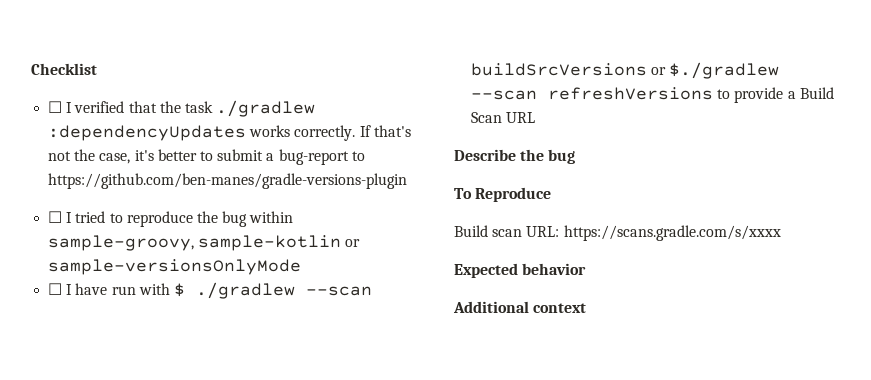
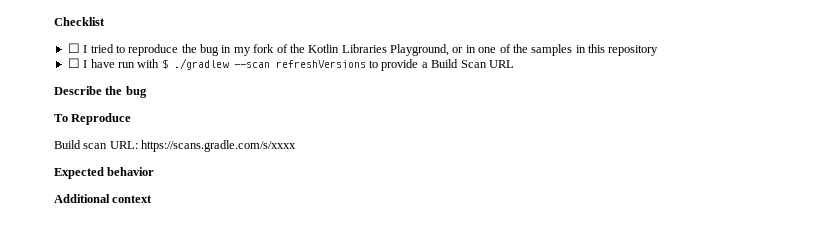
[48,100,316,117] [48,125,411,141] [48,149,365,165] [48,173,408,189] // ☐ I verified that the task ./gradlew :dependencyUpdates works correctly. If that's not the case, it's better to submit a bug-report to https://github.com/ben-manes/gradle-versions-plugin -> (105, 21) none
[249,211,294,223] [48,235,361,251] [48,259,302,275] within sample-groovy, sample-kotlin or sample-versionsOnlyMode -> [221,44,659,56] in my fork of the Kotlin Libraries Playground, or in one of the samples in this repository
[471,62,780,79] [471,90,538,100] buildSrcVersions or $./gradlew --scan -> (270, 65) none

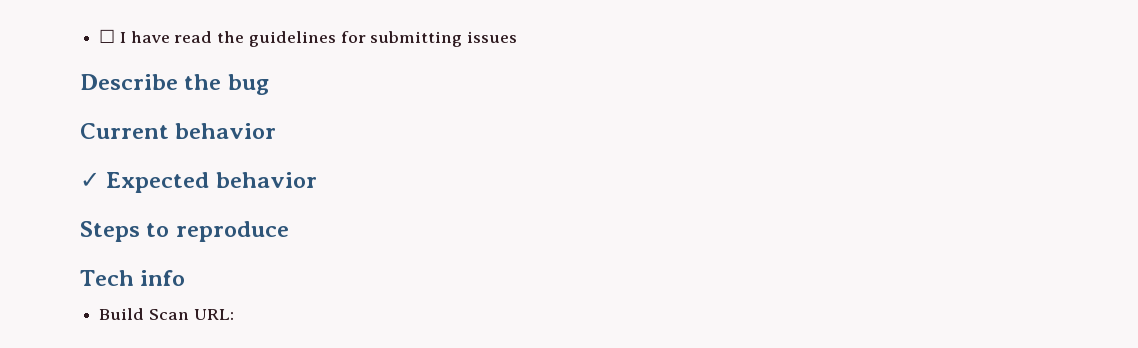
[54,17,105,26] [67,43,659,56] [67,58,514,71] [54,86,147,98] [54,113,132,125] [54,140,297,152] [54,167,155,179] [54,194,153,203] Checklist // ☐ I tried to reproduce the bug in my fork of the Kotlin Libraries Playground, or in one of the samples in this repository // ☐ I have run with $ ./gradlew --scan refreshVersions to provide a Build Scan URL // Describe the bug // To Reproduce // Build scan URL: https://scans.gradle.com/s/xxxx // Expected behavior // Additional context -> [99,29,518,47] [80,74,269,95] [80,123,277,139] [80,172,317,193] [80,221,289,242] [80,270,186,286] [99,308,234,320] ☐ I have read the guidelines for submitting issues // Describe the bug // Current behavior // ✓ Expected behavior // Steps to reproduce // Tech info // Build Scan URL:

